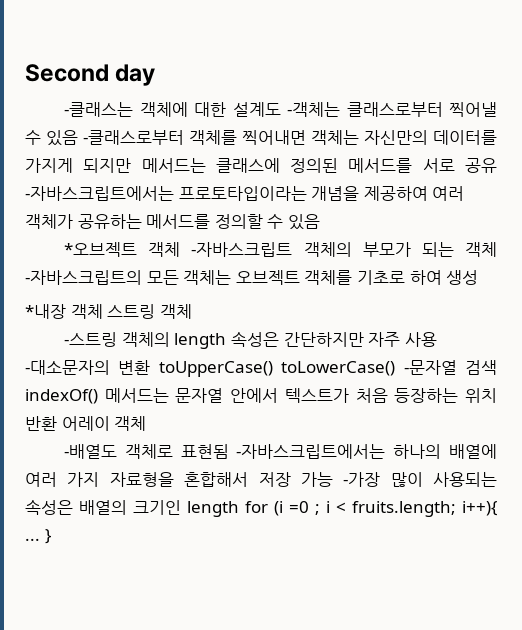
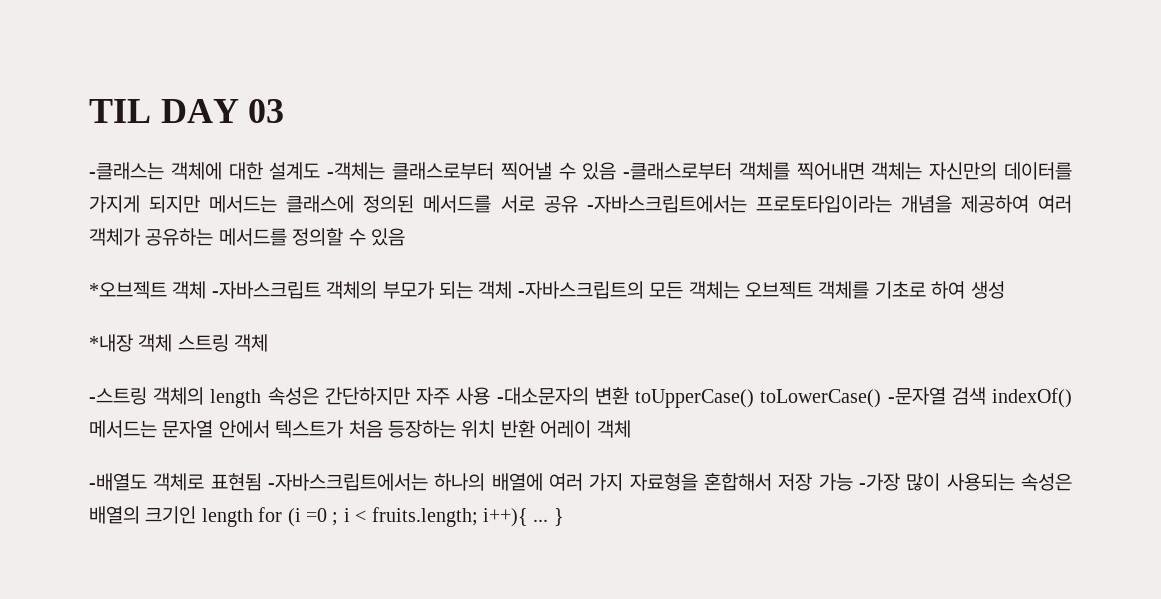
[25,64,156,86] Second day -> [89,99,285,123] TIL DAY 03

